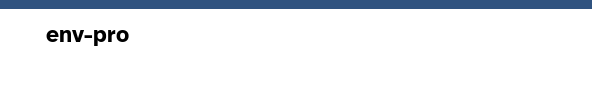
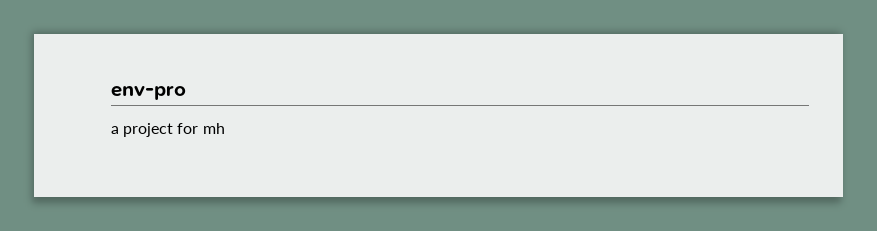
(129, 38) none -> [111,123,225,137] // a project for mh

